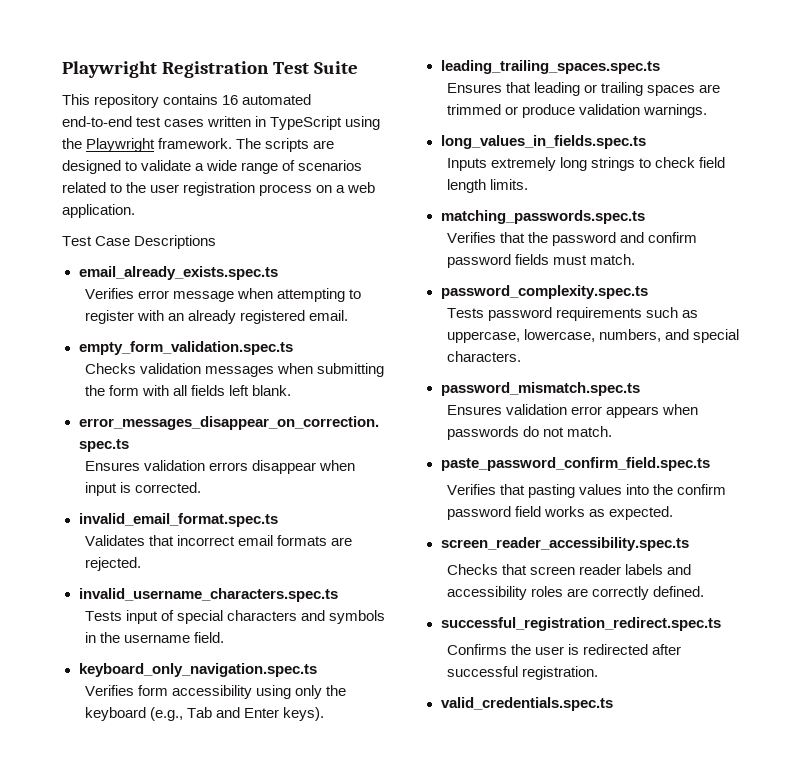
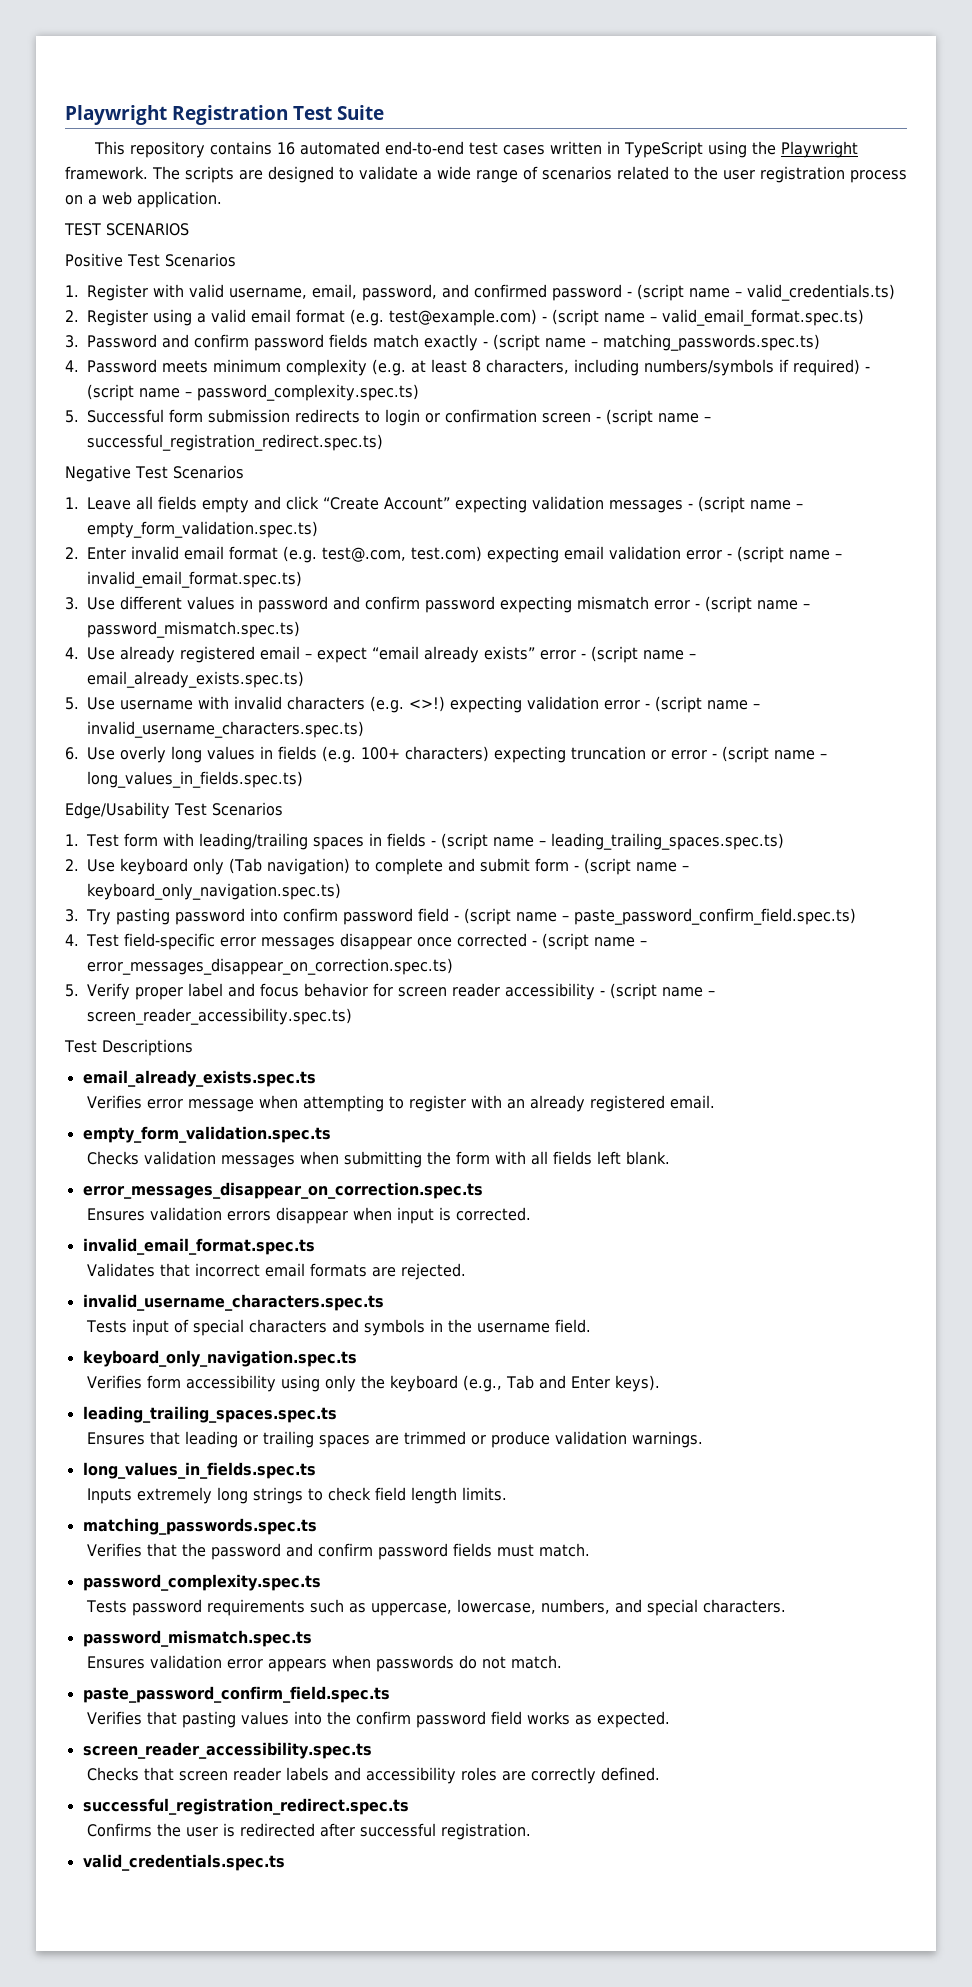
[62,236,131,246] Test Case -> [64,223,189,236] [65,253,236,267] [65,284,895,301] [65,309,864,326] [65,334,820,351] [65,359,870,376] [87,384,419,401] [65,409,711,426] [87,434,383,451] [65,465,244,482] [65,496,803,513] [87,521,318,538] [65,546,842,563] [87,571,302,588] [65,596,810,613] [87,621,300,638] [65,646,696,663] [87,671,304,688] [65,696,760,713] [87,721,364,738] [65,746,827,763] [87,771,303,788] [65,802,283,819] [65,833,784,850] [65,858,689,875] [87,883,341,900] [65,908,856,925] [65,933,647,950] [87,958,453,975] [65,983,715,1000] [87,1008,352,1025] [64,1040,97,1053] TEST SCENARIOS // Positive Test Scenarios // 1. Register with valid username, email, password, and confirmed password - (script name – valid_credentials.ts) // 2. Register using a valid email format (e.g. test@example.com) - (script name – valid_email_format.spec.ts) // 3. Password and confirm password fields match exactly - (script name – matching_passwords.spec.ts) // 4. Password meets minimum complexity (e.g. at least 8 characters, including numbers/symbols if required) - (script name – password_complexity.spec.ts) // 5. Successful form submission redirects to login or confirmation screen - (script name – successful_registration_redirect.spec.ts) // Negative Test Scenarios // 1. Leave all fields empty and click “Create Account” expecting validation messages - (script name – empty_form_validation.spec.ts) // 2. Enter invalid email format (e.g. test@.com, test.com) expecting email validation error - (script name – invalid_email_format.spec.ts) // 3. Use different values in password and confirm password expecting mismatch error - (script name – password_mismatch.spec.ts) // 4. Use already registered email – expect “email already exists” error - (script name – email_already_exists.spec.ts) // 5. Use username with invalid characters (e.g. <>!) expecting validation error - (script name – invalid_username_characters.spec.ts) // 6. Use overly long values in fields (e.g. 100+ characters) expecting truncation or error - (script name – long_values_in_fields.spec.ts) // Edge/Usability Test Scenarios // 1. Test form with leading/trailing spaces in fields - (script name – leading_trailing_spaces.spec.ts) // 2. Use keyboard only (Tab navigation) to complete and submit form - (script name – keyboard_only_navigation.spec.ts) // 3. Try pasting password into confirm password field - (script name – paste_password_confirm_field.spec.ts) // 4. Test field-specific error messages disappear once corrected - (script name – error_messages_disappear_on_correction.spec.ts) // 5. Verify proper label and focus behavior for screen reader accessibility - (script name – screen_reader_accessibility.spec.ts) // Test

